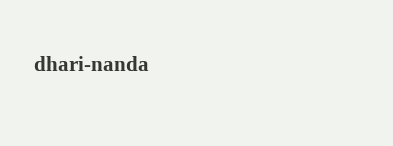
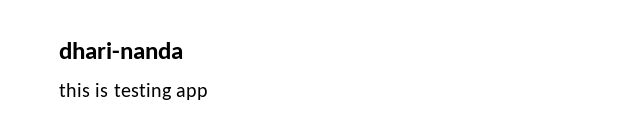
(149, 63) none -> [59,83,209,100] // this is testing app

